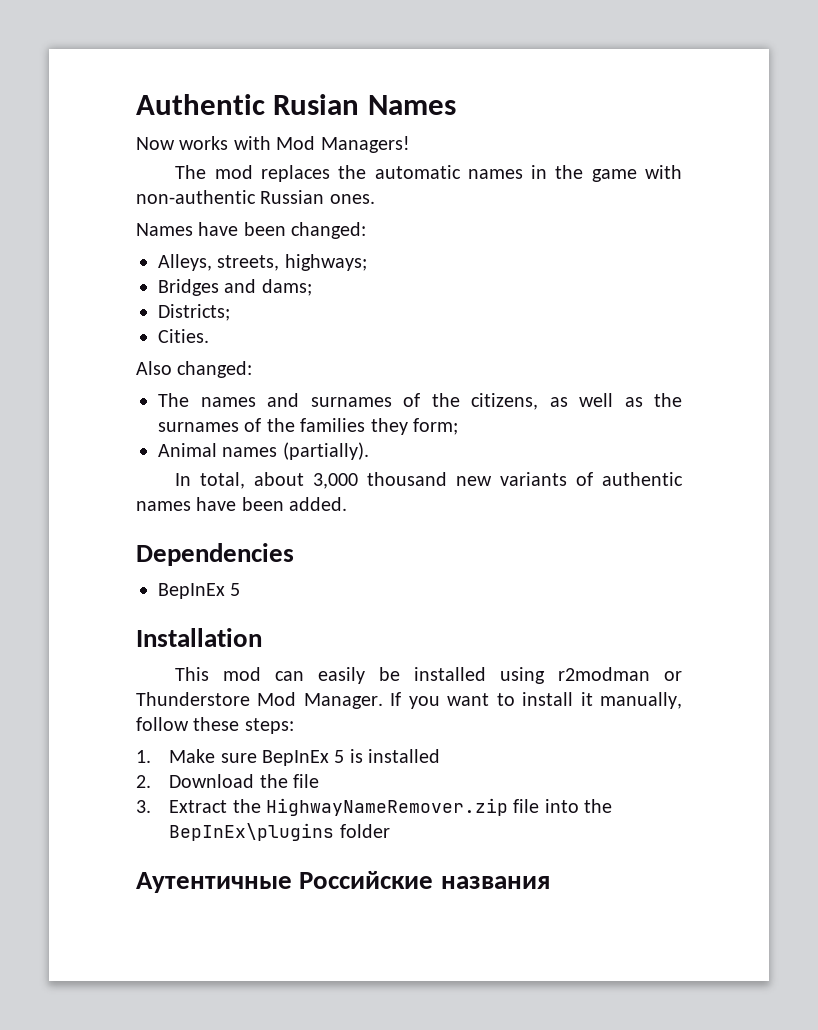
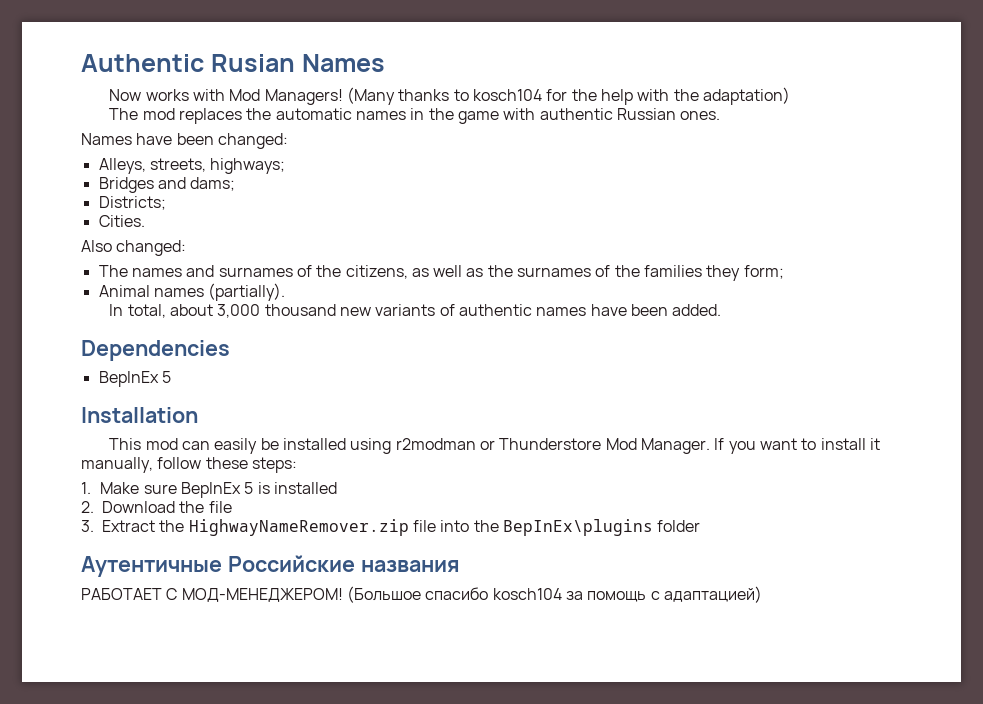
(410, 144) none -> [347,87,790,105] (Many thanks to kosch104 for the help with the adaptation)
[136,190,256,204] non-authentic -> [539,108,613,120] authentic
(550, 882) none -> [81,586,762,603] // РАБОТАЕТ С МОД-МЕНЕДЖЕРОМ! (Большое спасибо kosch104 за помощь с адаптацией)

